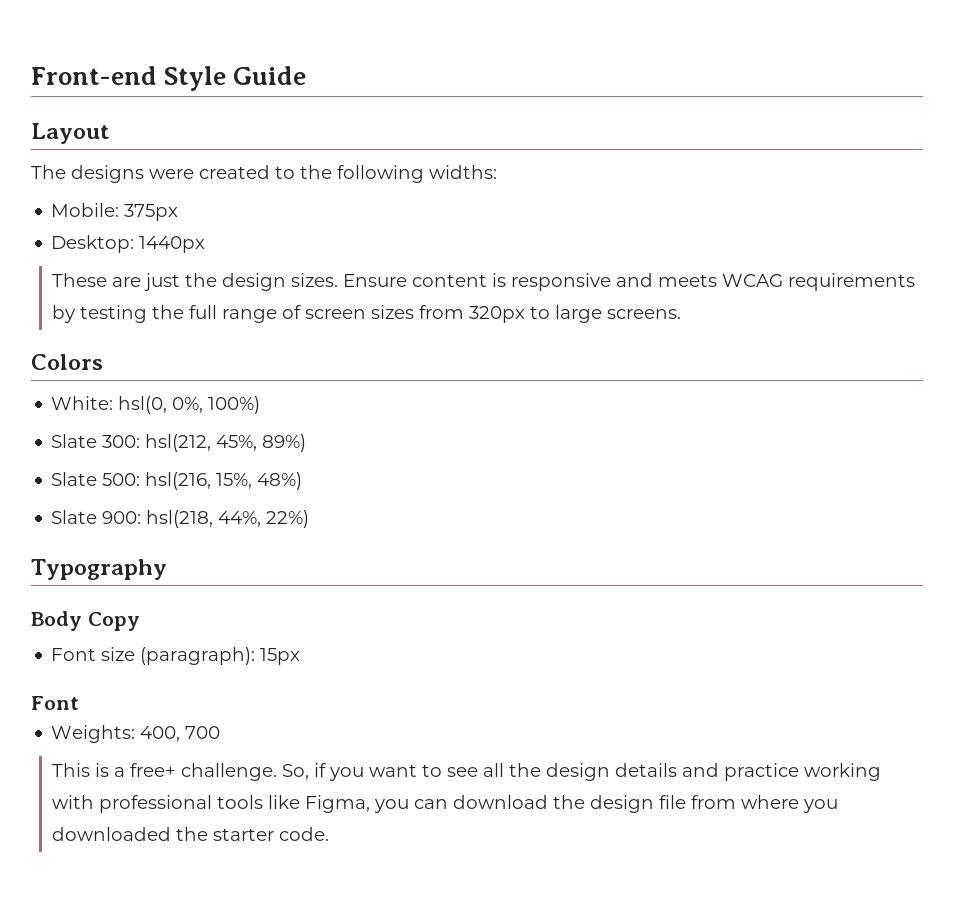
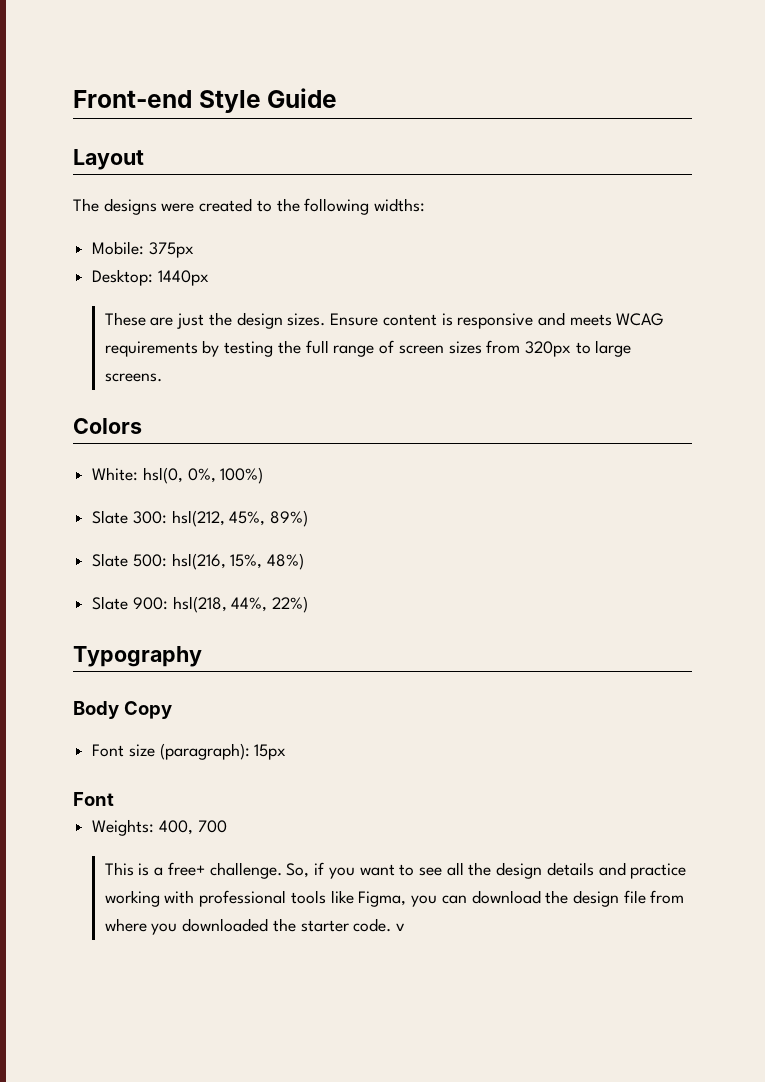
(329, 834) none -> [396,923,406,931] v

